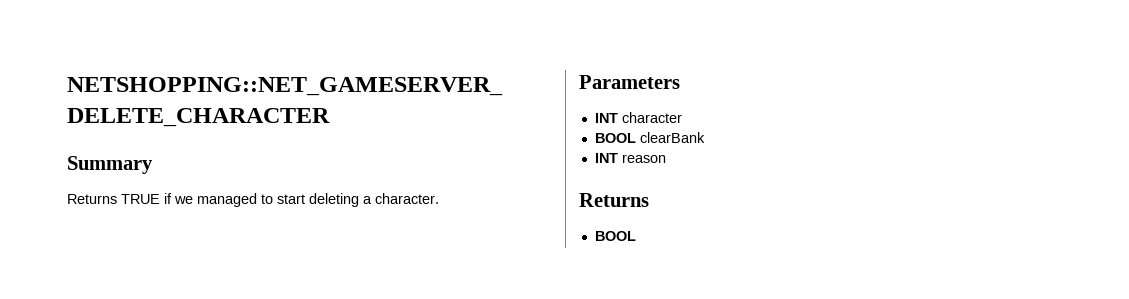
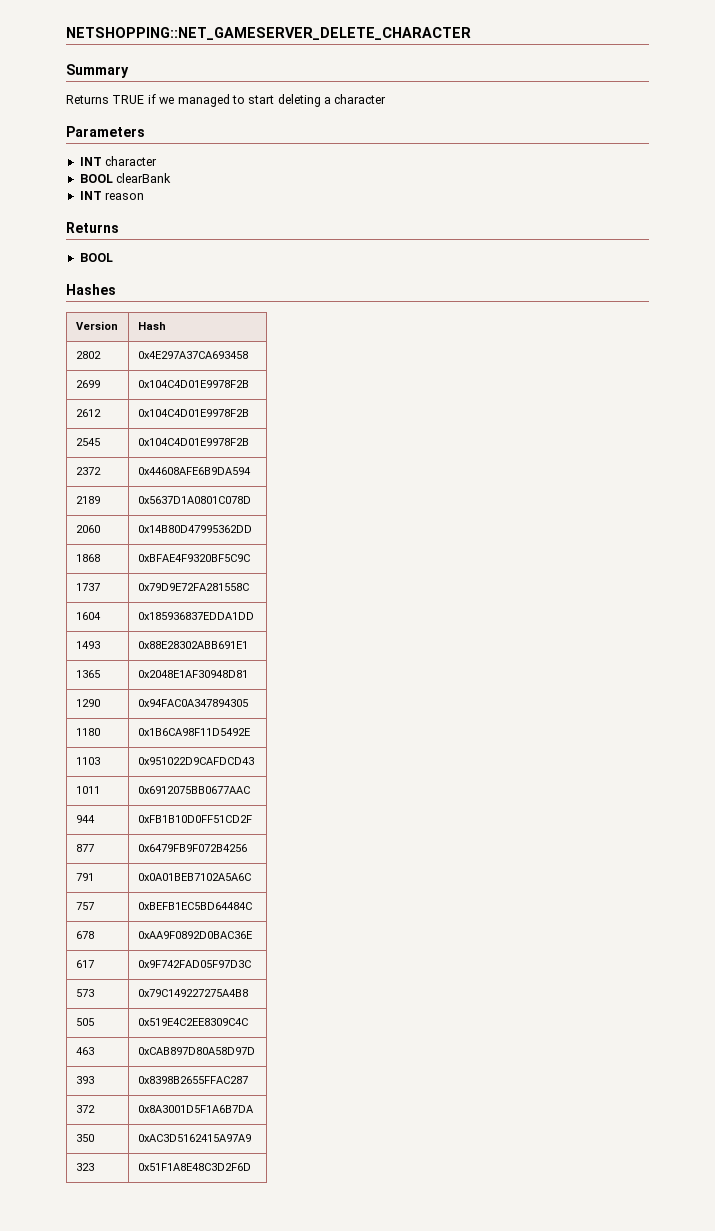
[375,193,439,204] character. -> [334,94,387,104] character
(636, 236) none -> [66,284,116,295] [75,321,118,330] [137,322,166,330] [75,351,101,359] [137,351,248,359] [75,380,100,388] [137,380,249,388] [75,409,101,417] [137,409,249,417] [75,438,100,446] [137,438,249,446] [75,467,101,475] [137,467,251,475] [75,496,100,504] [137,496,251,504] [75,525,100,533] [137,525,252,533] [75,554,100,562] [137,554,250,562] [75,583,100,591] [137,583,249,591] [75,612,101,620] [137,612,254,620] [75,641,100,649] [137,641,248,649] [75,670,100,678] [137,670,248,678] [75,699,100,707] [137,699,248,707] [75,728,100,736] [137,728,250,736] [75,757,100,765] [137,757,254,765] [75,786,100,794] [137,786,250,794] [75,815,95,823] [137,815,252,823] [75,844,94,852] [137,844,247,852] [75,873,94,881] [137,873,251,881] [75,902,94,910] [137,902,252,910] [75,931,94,939] [137,931,252,939] [75,960,94,968] [137,960,251,968] [75,989,94,997] [137,989,248,997] [75,1018,94,1026] [137,1018,248,1026] [75,1047,94,1055] [137,1047,255,1055] [75,1076,94,1084] [137,1076,248,1084] [75,1105,95,1113] [137,1105,254,1113] [75,1134,94,1142] [137,1134,251,1142] [75,1163,94,1171] [137,1163,251,1171] // Hashes // Version | Hash // 2802 | 0x4E297A37CA693458 // 2699 | 0x104C4D01E9978F2B // 2612 | 0x104C4D01E9978F2B // 2545 | 0x104C4D01E9978F2B // 2372 | 0x44608AFE6B9DA594 // 2189 | 0x5637D1A0801C078D // 2060 | 0x14B80D47995362DD // 1868 | 0xBFAE4F9320BF5C9C // 1737 | 0x79D9E72FA281558C // 1604 | 0x185936837EDDA1DD // 1493 | 0x88E28302ABB691E1 // 1365 | 0x2048E1AF30948D81 // 1290 | 0x94FAC0A347894305 // 1180 | 0x1B6CA98F11D5492E // 1103 | 0x951022D9CAFDCD43 // 1011 | 0x6912075BB0677AAC // 944 | 0xFB1B10D0FF51CD2F // 877 | 0x6479FB9F072B4256 // 791 | 0x0A01BEB7102A5A6C // 757 | 0xBEFB1EC5BD64484C // 678 | 0xAA9F0892D0BAC36E // 617 | 0x9F742FAD05F97D3C // 573 | 0x79C149227275A4B8 // 505 | 0x519E4C2EE8309C4C // 463 | 0xCAB897D80A58D97D // 393 | 0x8398B2655FFAC287 // 372 | 0x8A3001D5F1A6B7DA // 350 | 0xAC3D5162415A97A9 // 323 | 0x51F1A8E48C3D2F6D

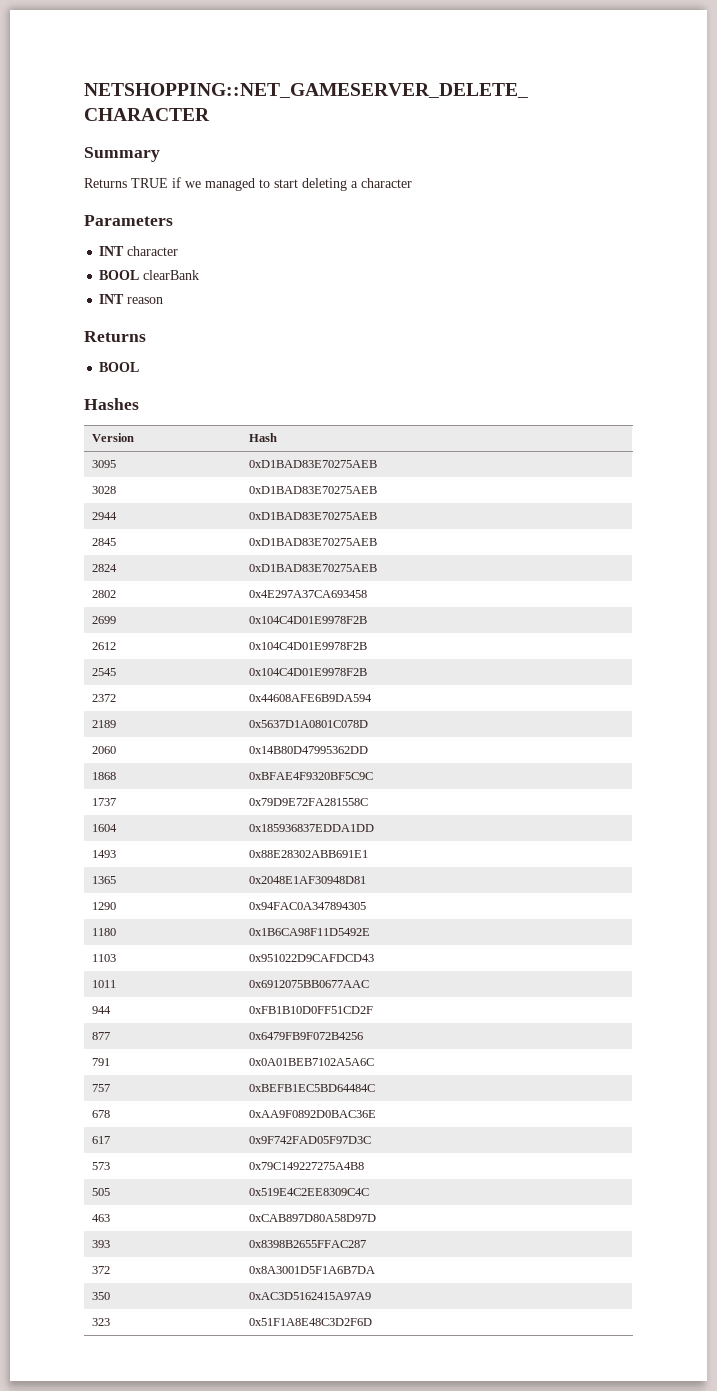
(166, 326) none -> [91,460,116,468] [248,460,377,468] [91,486,116,494] [248,486,377,494] [91,512,117,520] [248,512,377,520] [91,538,116,546] [248,538,377,546] [91,564,117,572] [248,564,377,572] // 3095 | 0xD1BAD83E70275AEB // 3028 | 0xD1BAD83E70275AEB // 2944 | 0xD1BAD83E70275AEB // 2845 | 0xD1BAD83E70275AEB // 2824 | 0xD1BAD83E70275AEB

